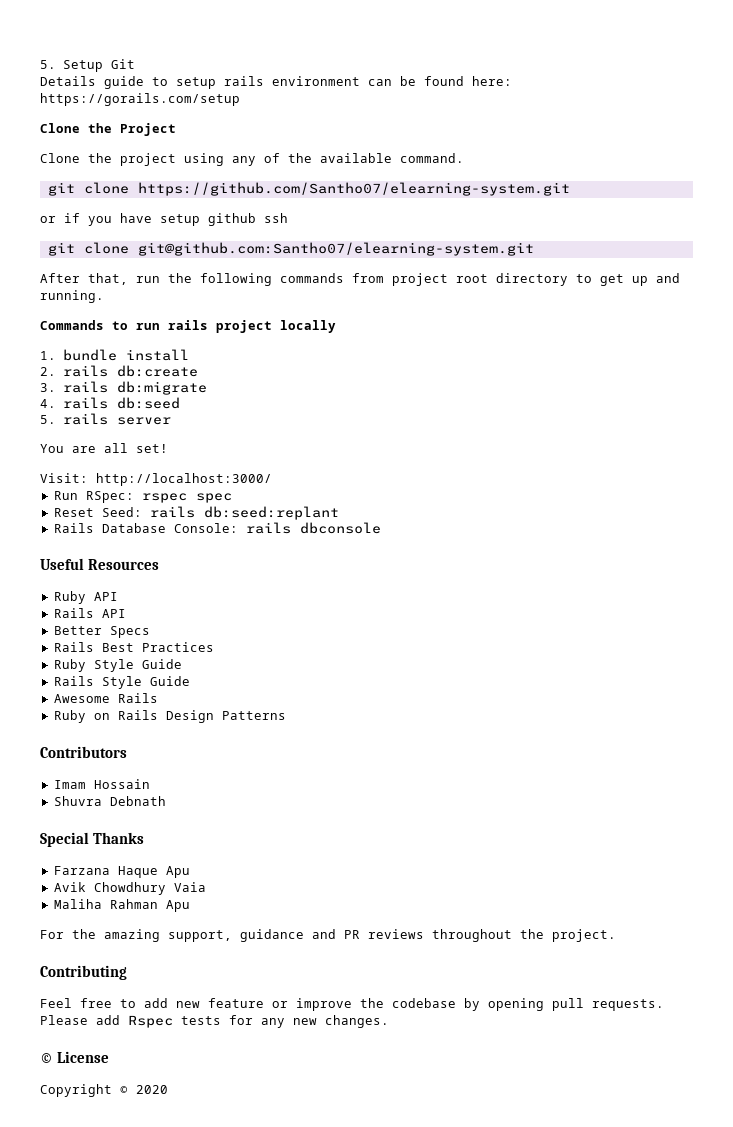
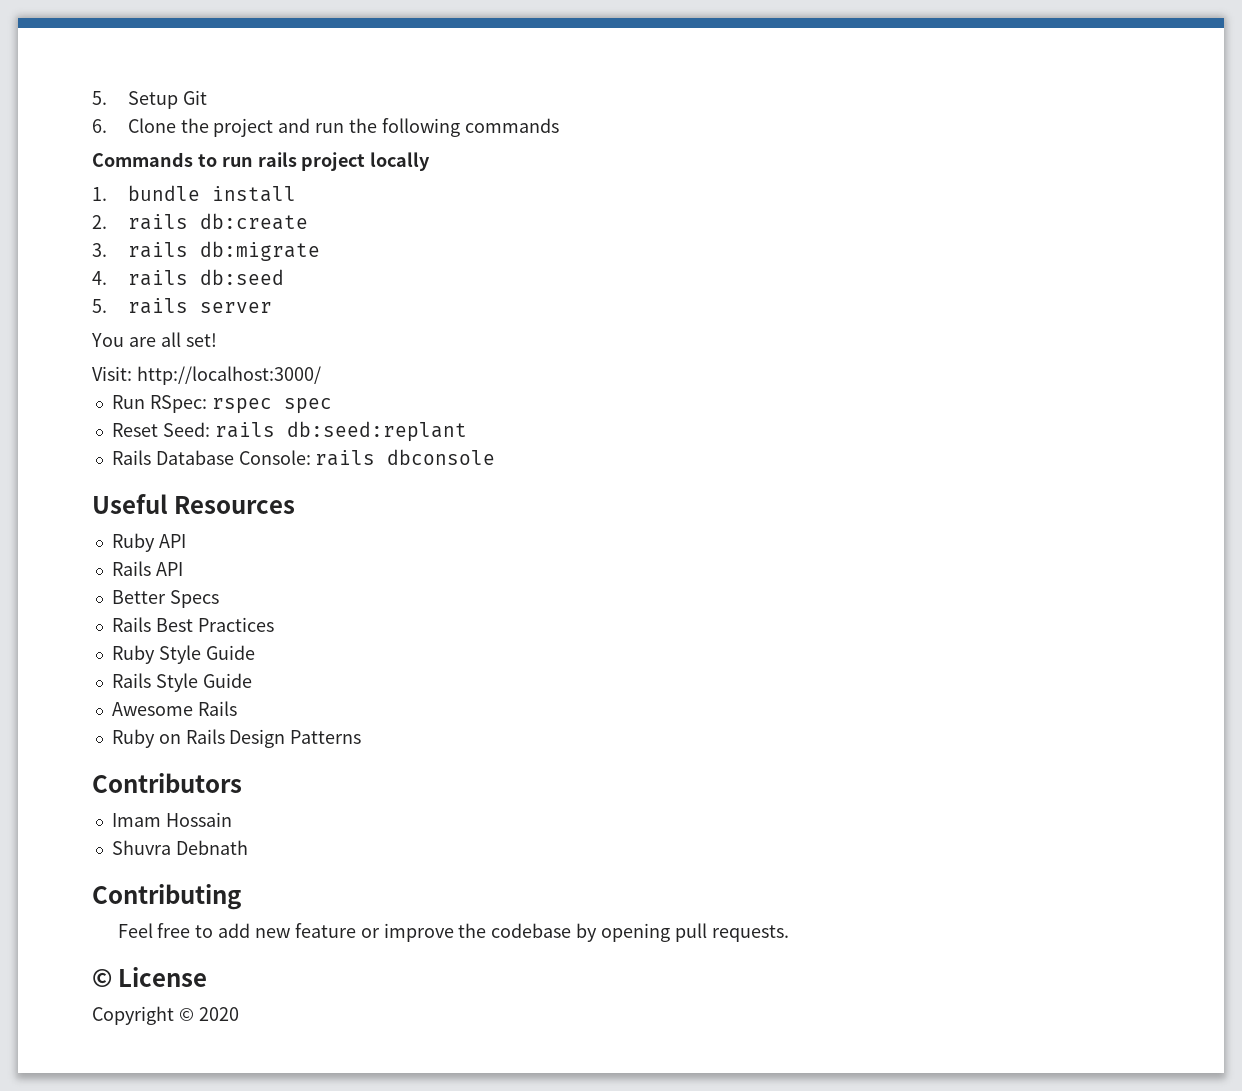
[40,76,512,89] [40,93,240,106] [40,123,176,136] [40,153,464,166] [47,182,570,196] [40,213,288,226] [47,242,534,256] [40,273,680,286] [40,290,104,303] Details guide to setup rails environment can be found here: https://gorails.com/setup // Clone the Project // Clone the project using any of the available command. // git clone https://github.com/Santho07/elearning-system.git // or if you have setup github ssh // git clone git@github.com:Santho07/elearning-system.git // After that, run the following commands from project root directory to get up and running. -> [92,118,559,137] 6. Clone the project and run the following commands
[40,832,144,847] [53,866,190,878] [53,882,206,895] [53,899,190,912] [40,929,616,942] // Special Thanks // Farzana Haque Apu // Avik Chowdhury Vaia // Maliha Rahman Apu // For the amazing support, guidance and PR reviews throughout the project. -> (248, 847) none
[40,1015,389,1028] Please add Rspec tests for any new changes. -> (789, 933) none

